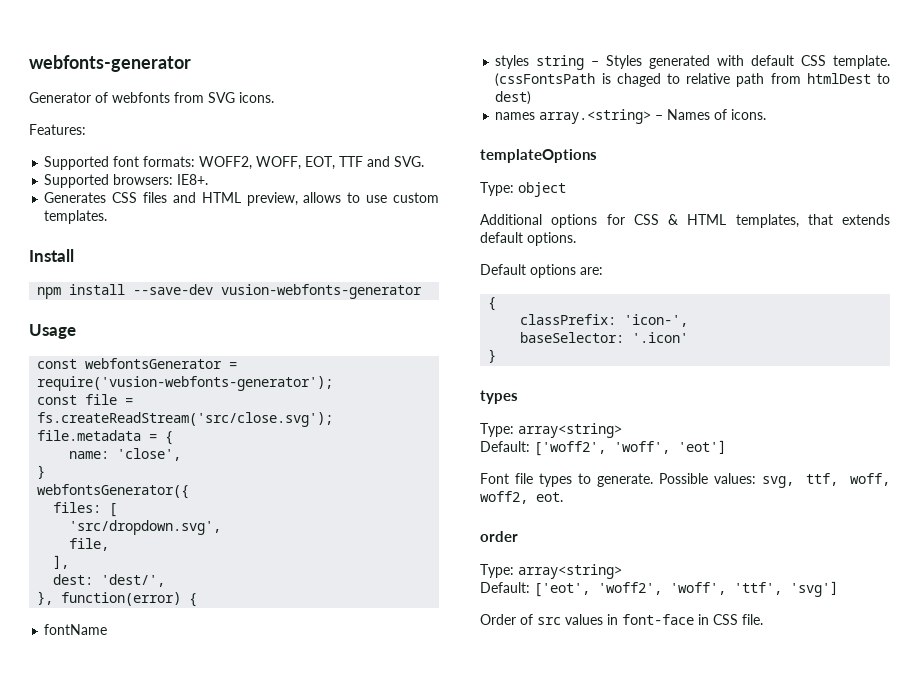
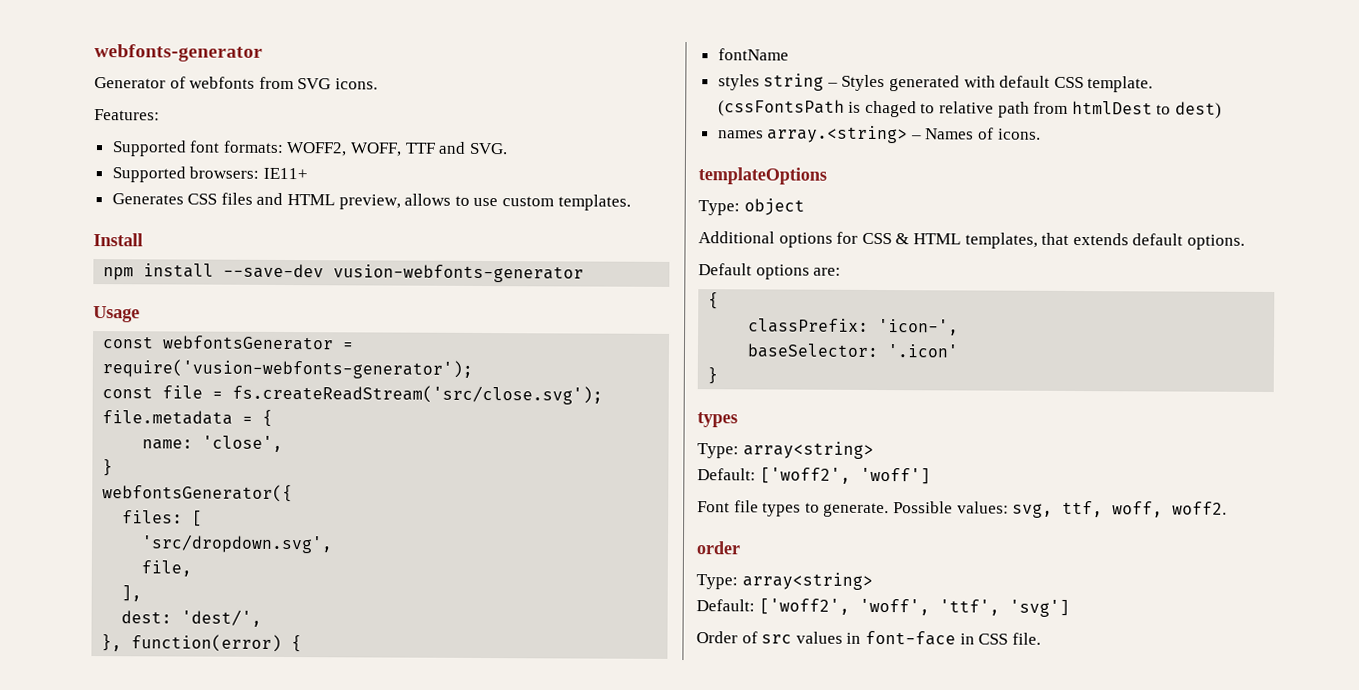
[305,156,336,170] EOT, -> (403, 149) none
[177,174,209,185] IE8+. -> [262,167,308,180] IE11+
[614,440,726,454] 'woff', 'eot'] -> [859,467,931,485] 'woff']
[480,491,563,504] woff2, eot. -> [1172,501,1228,515] woff2.
[534,582,662,597] ['eot', 'woff2', -> [758,598,850,615] ['woff2',

